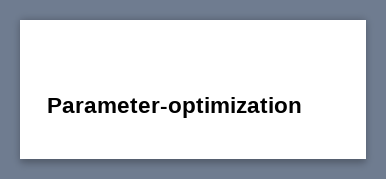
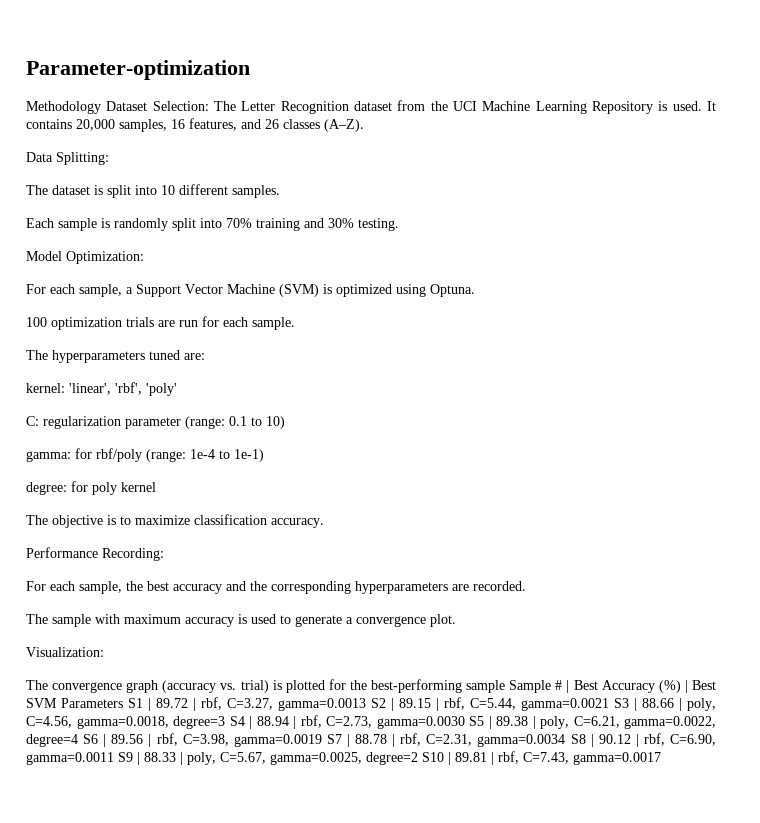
(302, 107) none -> [26,100,716,114] [26,118,364,132] [26,152,109,165] [26,184,280,198] [26,218,399,231] [26,251,144,264] [26,284,475,297] [26,316,295,330] [26,350,205,363] [26,382,177,396] [26,416,285,429] [26,448,264,462] [26,481,156,495] [26,514,324,528] [26,547,164,561] [26,581,526,594] [26,614,456,627] [26,647,104,657] [26,679,716,693] [26,697,716,711] [26,715,716,729] [26,733,717,747] [26,751,661,765] // Methodology Dataset Selection: The Letter Recognition dataset from the UCI Machine Learning Repository is used. It contains 20,000 samples, 16 features, and 26 classes (A–Z). // Data Splitting: // The dataset is split into 10 different samples. // Each sample is randomly split into 70% training and 30% testing. // Model Optimization: // For each sample, a Support Vector Machine (SVM) is optimized using Optuna. // 100 optimization trials are run for each sample. // The hyperparameters tuned are: // kernel: 'linear', 'rbf', 'poly' // C: regularization parameter (range: 0.1 to 10) // gamma: for rbf/poly (range: 1e-4 to 1e-1) // degree: for poly kernel // The objective is to maximize classification accuracy. // Performance Recording: // For each sample, the best accuracy and the corresponding hyperparameters are recorded. // The sample with maximum accuracy is used to generate a convergence plot. // Visualization: // The convergence graph (accuracy vs. trial) is plotted for the best-performing sample Sample # | Best Accuracy (%) | Best SVM Parameters S1 | 89.72 | rbf, C=3.27, gamma=0.0013 S2 | 89.15 | rbf, C=5.44, gamma=0.0021 S3 | 88.66 | poly, C=4.56, gamma=0.0018, degree=3 S4 | 88.94 | rbf, C=2.73, gamma=0.0030 S5 | 89.38 | poly, C=6.21, gamma=0.0022, degree=4 S6 | 89.56 | rbf, C=3.98, gamma=0.0019 S7 | 88.78 | rbf, C=2.31, gamma=0.0034 S8 | 90.12 | rbf, C=6.90, gamma=0.0011 S9 | 88.33 | poly, C=5.67, gamma=0.0025, degree=2 S10 | 89.81 | rbf, C=7.43, gamma=0.0017

